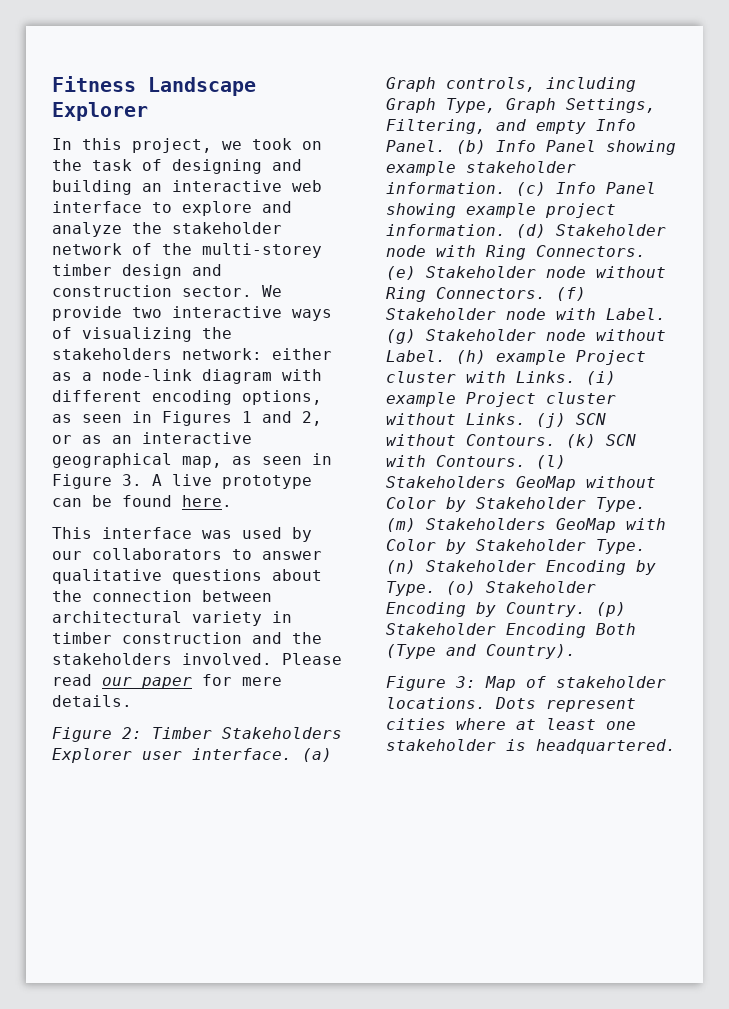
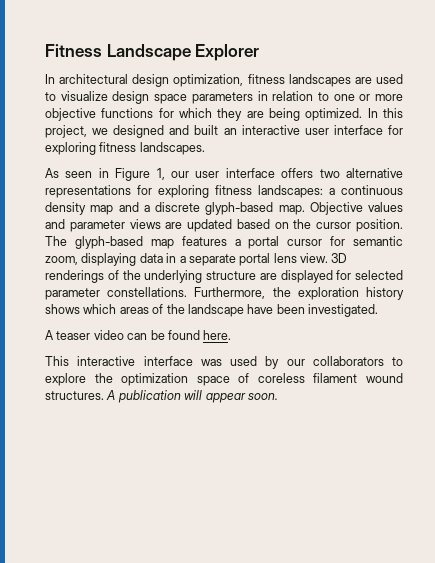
[82,138,322,153] [52,159,302,174] [52,180,322,195] [52,201,292,216] [52,222,282,237] [52,243,322,258] [52,264,222,279] [52,285,282,297] [52,306,332,321] [52,327,232,342] [52,348,332,360] [52,369,322,384] [52,390,322,405] [52,411,322,426] [52,432,252,444] [52,453,332,468] [52,474,312,489] this project, we took on the task of designing and building an interactive web interface to explore and analyze the stakeholder network of the multi-storey timber design and construction sector. We provide two interactive ways of visualizing the stakeholders network: either as a node-link diagram with different encoding options, as seen in Figures 1 and 2, or as an interactive geographical map, as seen in Figure 3. A live prototype -> [59,74,403,87] [45,91,403,104] [45,108,403,121] [45,125,403,138] [45,142,205,155] [45,168,403,181] [45,185,403,198] [45,202,403,215] [45,219,403,232] [45,236,403,249] [45,253,348,266] [45,270,403,283] [45,287,404,300] [45,304,378,317] [45,330,124,340] architectural design optimization, fitness landscapes are used to visualize design space parameters in relation to one or more objective functions for which they are being optimized. In this project, we designed and built an interactive user interface for exploring fitness landscapes. // As seen in Figure 1, our user interface offers two alternative representations for exploring fitness landscapes: a continuous density map and a discrete glyph-based map. Objective values and parameter views are updated based on the cursor position. The glyph-based map features a portal cursor for semantic zoom, displaying data in a separate portal lens view. 3D renderings of the underlying structure are displayed for selected parameter constellations. Furthermore, the exploration history shows which areas of the landscape have been investigated. // A teaser video
(92, 533) none -> [77,356,136,366] interactive
[262,551,322,560] [52,569,322,584] [52,590,272,602] [52,611,292,626] [52,632,322,644] [52,653,342,665] [52,674,282,689] [52,695,132,707] [52,727,342,742] [52,748,332,763] [386,77,636,92] [386,98,656,113] [386,119,636,134] [386,140,676,155] [386,161,576,176] [386,182,656,196] [386,203,616,218] [386,224,666,238] [386,245,646,260] [386,266,666,280] [386,287,586,302] [386,308,666,320] [386,329,666,344] [386,350,646,365] [386,371,616,385] [386,392,616,407] [386,413,606,428] [386,434,636,448] [386,455,566,469] [386,476,656,491] [386,497,646,512] [386,518,666,533] [386,539,646,554] [386,560,656,575] [386,581,596,596] [386,602,626,617] [386,623,636,638] [386,644,576,659] [386,676,666,691] [386,697,636,712] [386,718,636,730] [386,739,676,754] answer qualitative questions about the connection between architectural variety in timber construction and the stakeholders involved. Please read our paper for mere details. // Figure 2: Timber Stakeholders Explorer user interface. (a) Graph controls, including Graph Type, Graph Settings, Filtering, and empty Info Panel. (b) Info Panel showing example stakeholder information. (c) Info Panel showing example project information. (d) Stakeholder node with Ring Connectors. (e) Stakeholder node without Ring Connectors. (f) Stakeholder node with Label. (g) Stakeholder node without Label. (h) example Project cluster with Links. (i) example Project cluster without Links. (j) SCN without Contours. (k) SCN with Contours. (l) Stakeholders GeoMap without Color by Stakeholder Type. (m) Stakeholders GeoMap with Color by Stakeholder Type. (n) Stakeholder Encoding by Type. (o) Stakeholder Encoding by Country. (p) Stakeholder Encoding Both (Type and Country). // Figure 3: Map of stakeholder locations. Dots represent cities where at least one stakeholder is headquartered. -> [45,373,403,386] [45,390,278,403] explore the optimization space of coreless filament wound structures. A publication will appear soon.

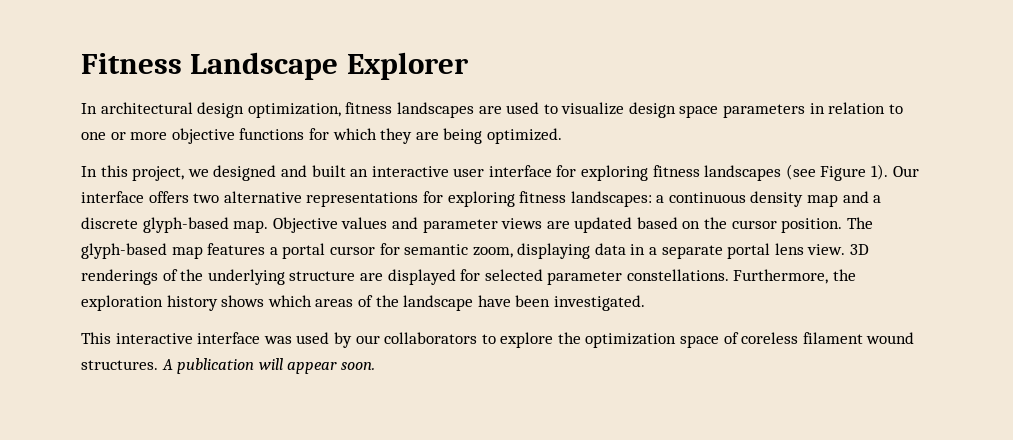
(363, 114) none -> (562, 136) //
[139,142,205,155] [45,168,220,181] landscapes. // As seen in Figure 1, our user -> [704,164,919,181] landscapes (see Figure 1). Our
[45,330,232,340] // A teaser video can be found here. -> (645, 303) none

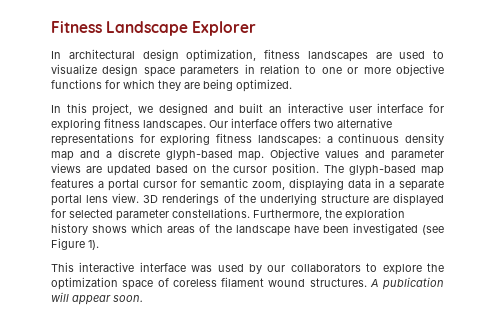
[704,164,889,181] landscapes (see Figure 1). -> [143,120,206,131] landscapes.
[553,295,645,311] investigated. -> [352,223,444,235] [51,238,99,250] investigated (see Figure 1).

